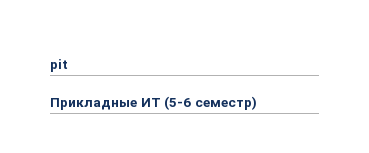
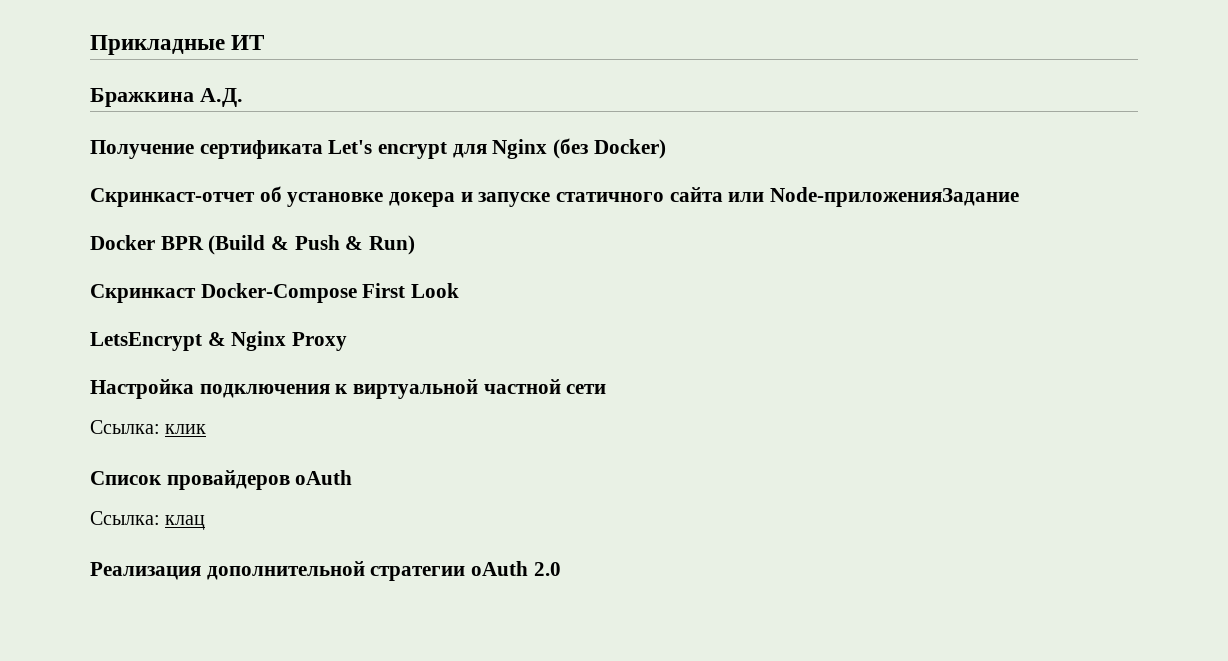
[50,59,68,72] pit // -> (90, 45) none
[164,96,257,110] (5-6 семестр) -> [90,88,243,107] [90,138,666,159] [90,186,1020,207] [90,235,416,255] [90,283,460,303] [90,331,348,351] [90,379,607,399] [90,420,207,434] [90,470,353,490] [90,511,206,530] [90,561,561,581] // Бражкина А.Д. // Получение сертификата Let's encrypt для Nginx (без Docker) // Скринкаст-отчет об установке докера и запуске статичного сайта или Node-приложенияЗадание // Docker BPR (Build & Push & Run) // Скринкаст Docker-Compose First Look // LetsEncrypt & Nginx Proxy // Настройка подключения к виртуальной частной сети // Ссылка: клик // Список провайдеров oAuth // Ссылка: клац // Реализация дополнительной стратегии oAuth 2.0

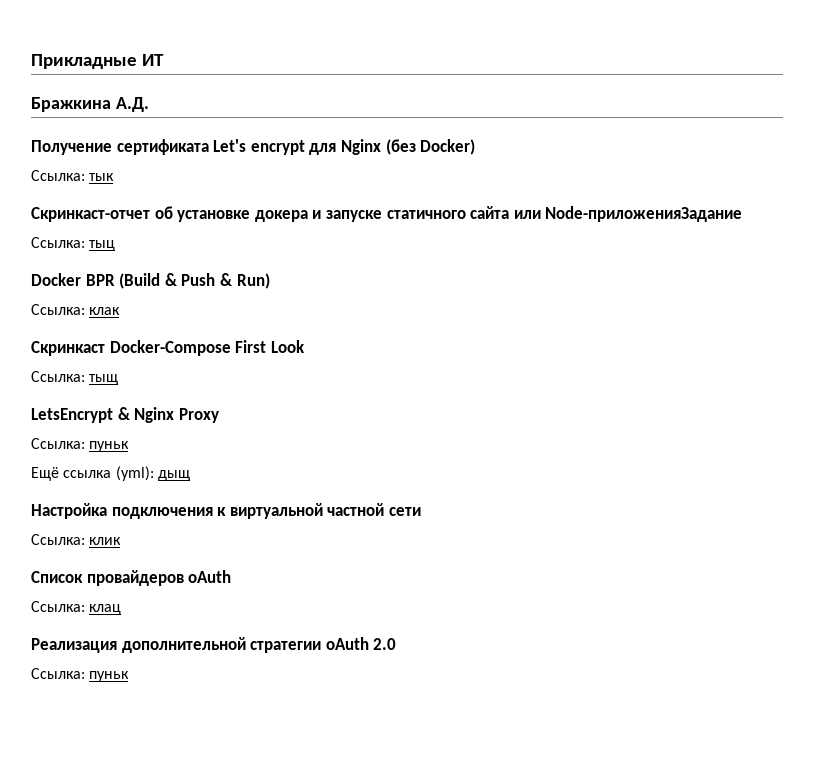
(666, 149) none -> [31,170,115,181] // Ссылка: тык
(1020, 197) none -> [31,237,116,251] // Ссылка: тыц
(416, 245) none -> [31,304,121,315] // Ссылка: клак
(460, 290) none -> [31,371,119,385] // Ссылка: тыщ
(348, 341) none -> [31,438,130,452] [31,466,190,481] // Ссылка: пуньк // Ещё ссылка (yml): дыщ
(561, 569) none -> [31,668,130,682] // Ссылка: пуньк

